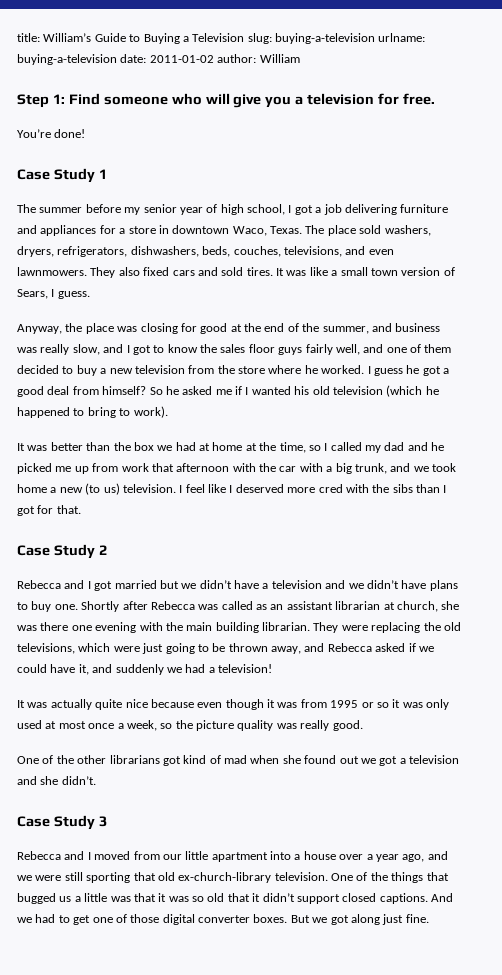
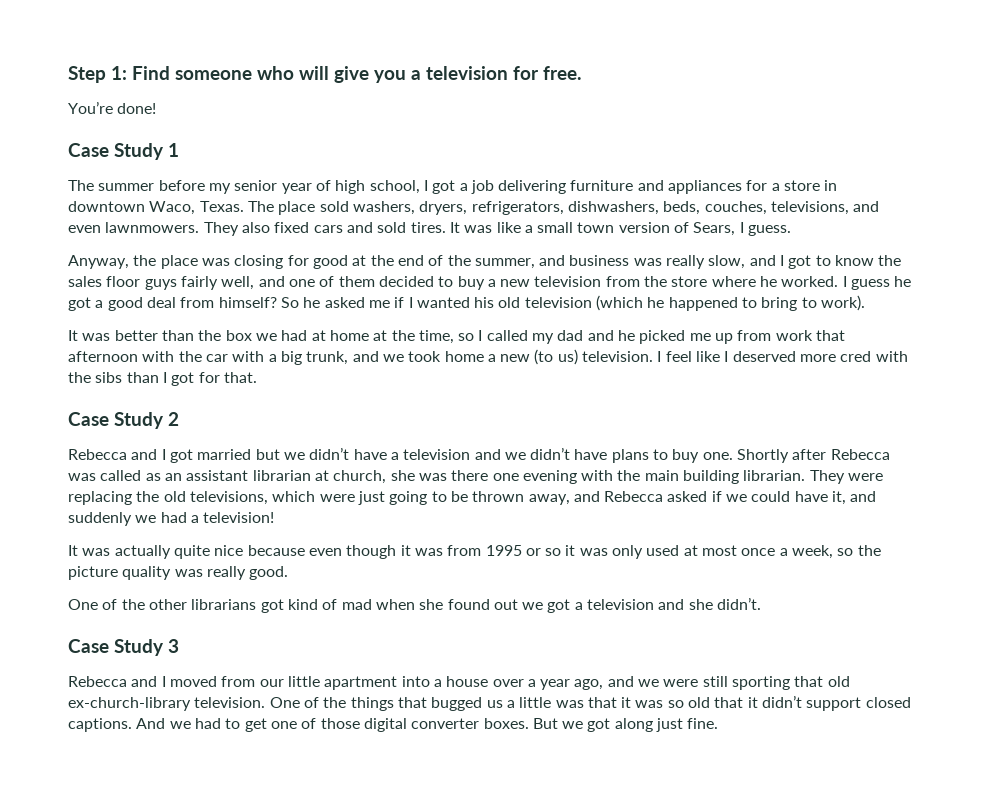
[17,33,426,44] [17,54,300,65] title: Williamʼs Guide to Buying a Television slug: buying-a-television urlname: buying-a-television date: 2011-01-02 author: William // -> (68, 74) none

